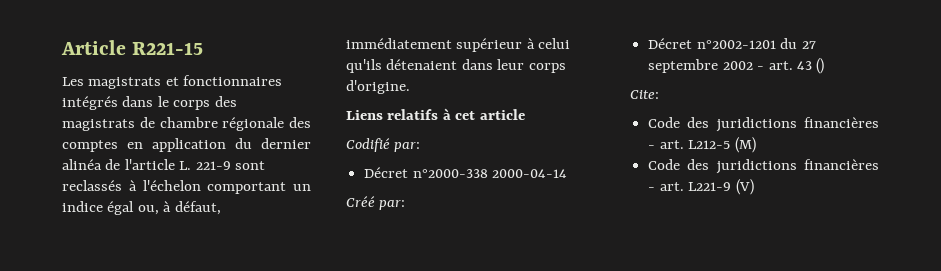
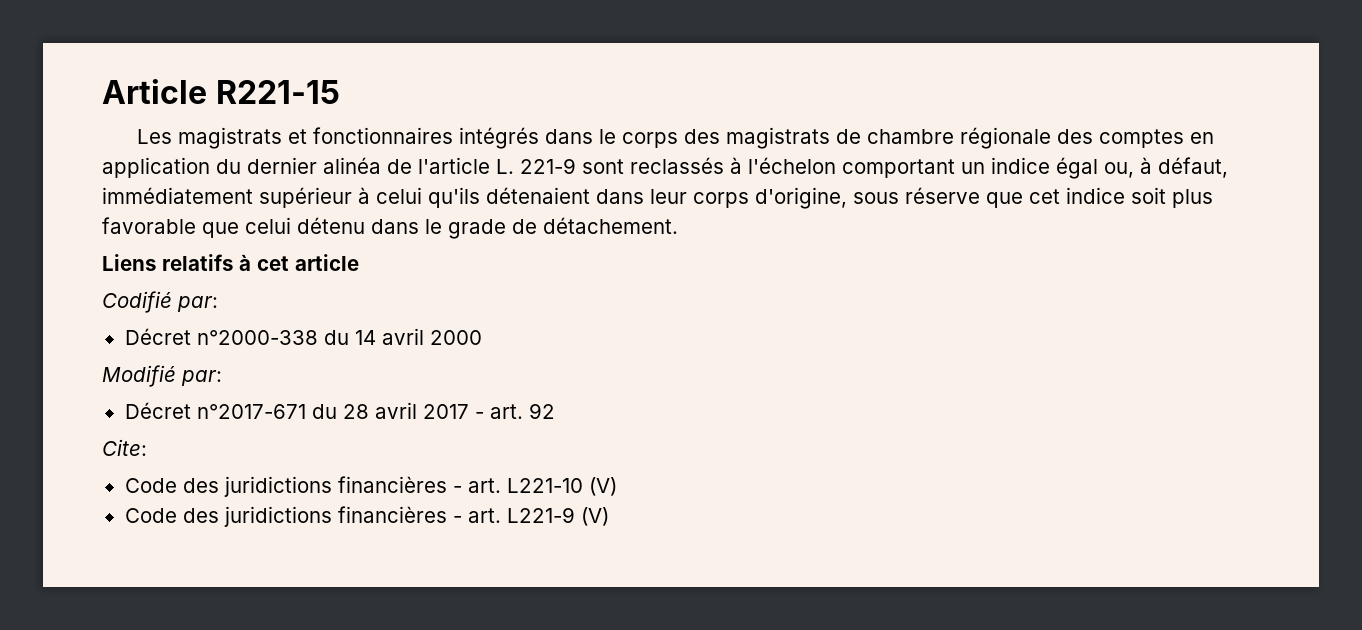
[346,80,410,94] d'origine. -> [755,187,1213,209] [102,217,678,239] d'origine, sous réserve que cet indice soit plus favorable que celui détenu dans le grade de détachement.
[492,169,568,178] [346,196,406,210] [648,38,816,49] [648,58,825,74] 2000-04-14 // Créé par: // Décret n°2002-1201 du 27 septembre 2002 - art. 43 () -> [323,328,482,345] [102,365,222,387] [124,402,555,419] du 14 avril 2000 // Modifié par: // Décret n°2017-671 du 28 avril 2017 - art. 92
[688,137,756,153] L212-5 (M) -> [506,477,617,496] L221-10 (V)

